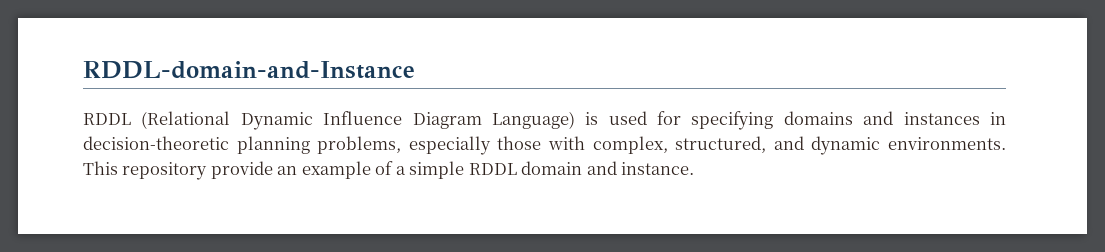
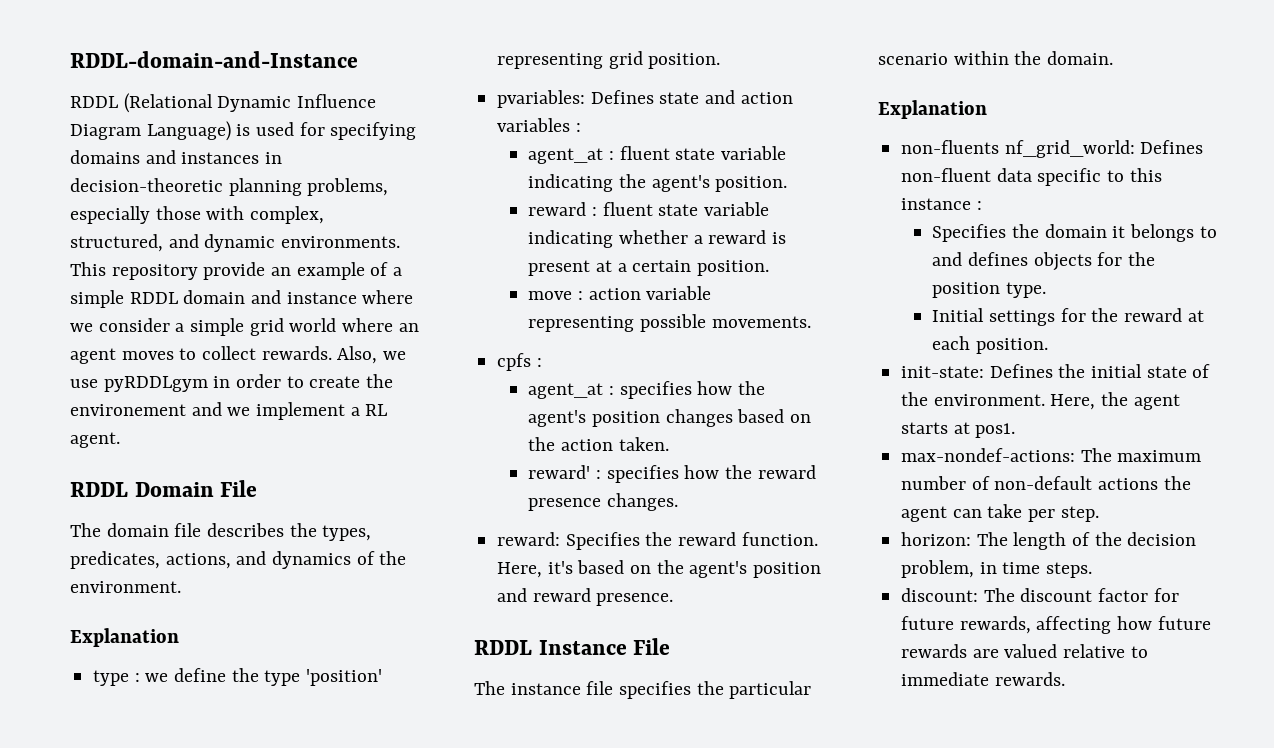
[621,162,695,175] instance. -> [286,290,414,304] [70,318,419,336] [70,346,407,364] [70,374,394,392] [70,402,388,420] [70,432,120,448] [70,480,258,497] [70,523,372,541] [70,551,407,569] [70,581,181,593] [70,628,179,647] [93,668,383,686] [497,51,721,69] [497,90,793,108] [497,118,581,132] [528,146,787,164] [528,174,788,192] [528,202,770,216] [528,230,787,248] [528,260,770,276] [528,286,712,300] [528,314,811,332] [497,353,542,371] [528,381,766,399] [528,409,812,427] [528,437,669,451] [528,465,816,483] [528,493,679,511] [497,532,818,550] [497,560,822,578] [497,588,674,606] [474,638,671,655] [474,681,812,699] [878,51,1114,65] [878,100,987,119] [901,140,1204,158] [901,168,1162,186] [901,198,982,210] [932,224,1217,242] [932,252,1156,271] [932,282,1047,298] [932,308,1204,326] [932,336,1049,354] [901,364,1211,378] [901,392,1180,410] [901,422,1016,438] [901,448,1202,462] [901,476,1191,490] [901,504,1099,522] [901,532,1197,550] [901,560,1093,578] [901,588,1179,602] [901,616,1211,634] [901,644,1148,658] [901,672,1065,686] instance where we consider a simple grid world where an agent moves to collect rewards. Also, we use pyRDDLgym in order to create the environement and we implement a RL agent. // RDDL Domain File // The domain file describes the types, predicates, actions, and dynamics of the environment. // Explanation // type : we define the type 'position' representing grid position. // pvariables: Defines state and action variables : // agent_at : fluent state variable indicating the agent's position. // reward : fluent state variable indicating whether a reward is present at a certain position. // move : action variable representing possible movements. // cpfs : // agent_at : specifies how the agent's position changes based on the action taken. // reward' : specifies how the reward presence changes. // reward: Specifies the reward function. Here, it's based on the agent's position and reward presence. // RDDL Instance File // The instance file specifies the particular scenario within the domain. // Explanation // non-fluents nf_grid_world: Defines non-fluent data specific to this instance : // Specifies the domain it belongs to and defines objects for the position type. // Initial settings for the reward at each position. // init-state: Defines the initial state of the environment. Here, the agent starts at pos1. // max-nondef-actions: The maximum number of non-default actions the agent can take per step. // horizon: The length of the decision problem, in time steps. // discount: The discount factor for future rewards, affecting how future rewards are valued relative to immediate rewards.

